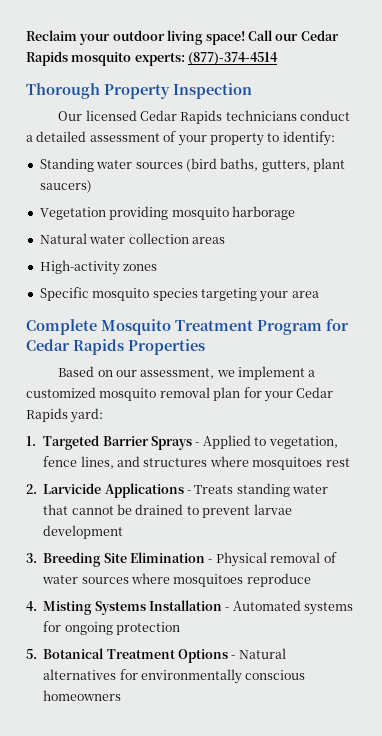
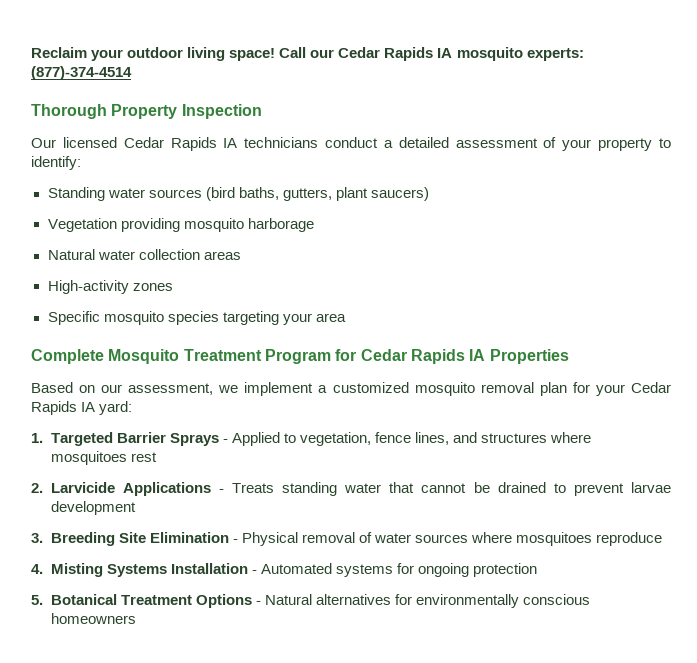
(68, 58) none -> [437,48,453,58] IA
(223, 117) none -> [223,138,238,148] IA
(124, 347) none -> [469,349,486,361] IA
(68, 415) none -> [81,402,96,412] IA

